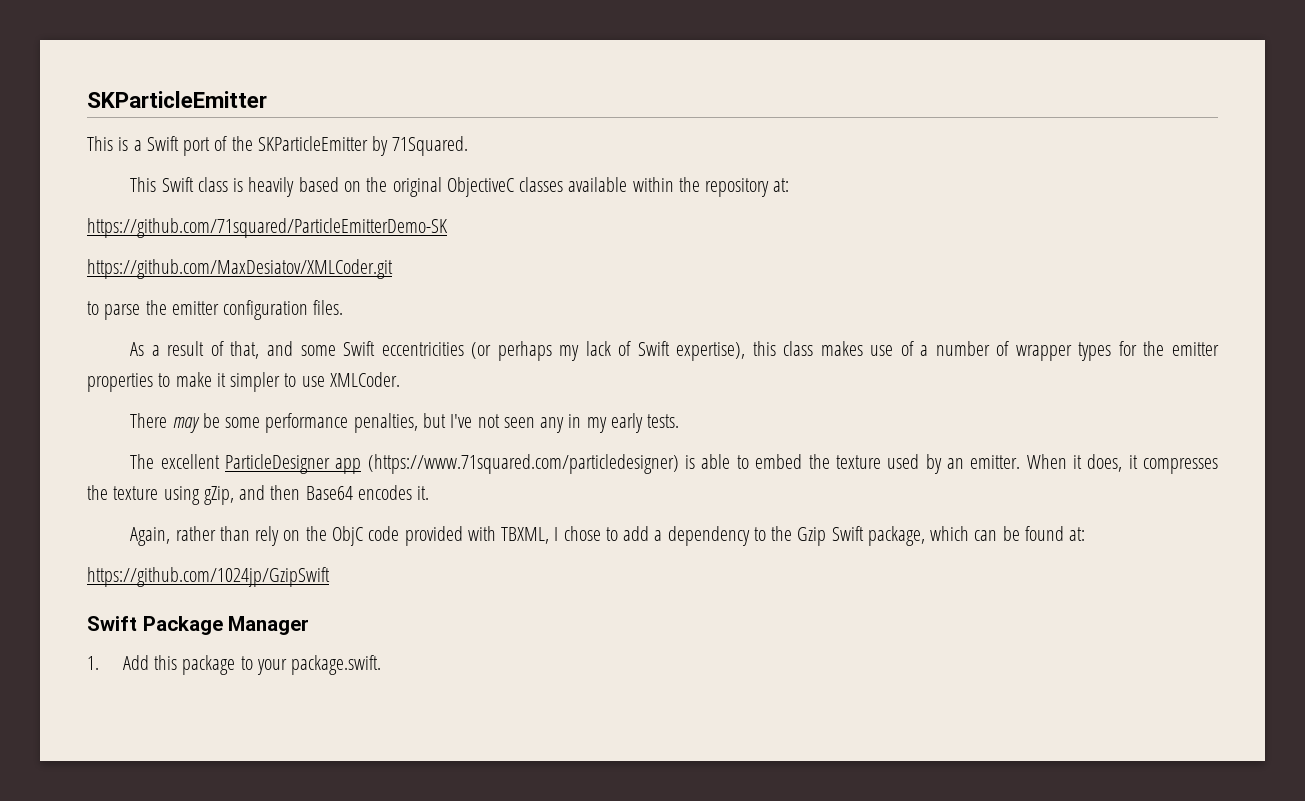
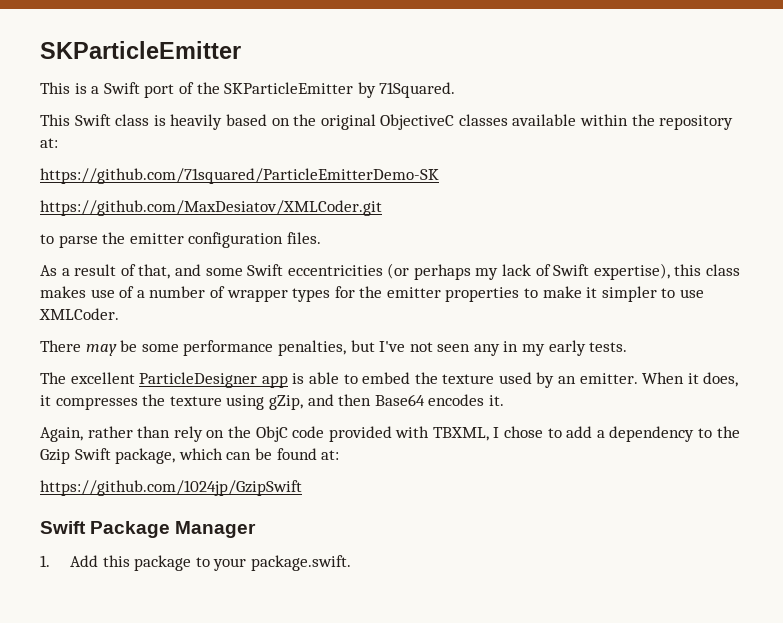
[367,454,679,474] (https://www.71squared.com/particledesigner) -> (288, 381) none

